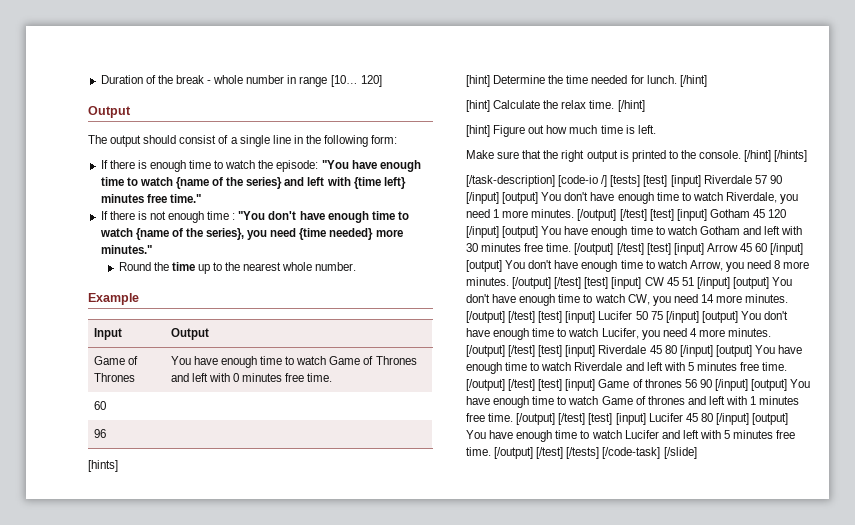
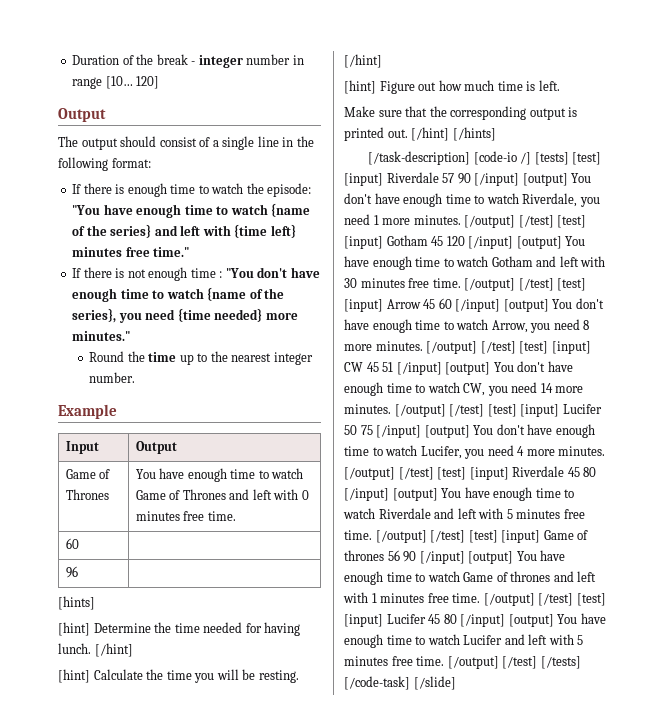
[213,75,244,84] whole -> [198,55,243,68] integer
[371,135,398,144] form: -> [111,158,151,168] format:
[282,262,313,271] whole -> [273,352,313,365] integer
(644, 79) none -> [264,622,301,636] having
[561,100,615,109] relax time. -> [166,669,299,683] time you will be resting.
[561,150,585,162] right -> [450,106,527,120] corresponding
[668,150,742,159] to the console. -> [387,129,408,138] out.

